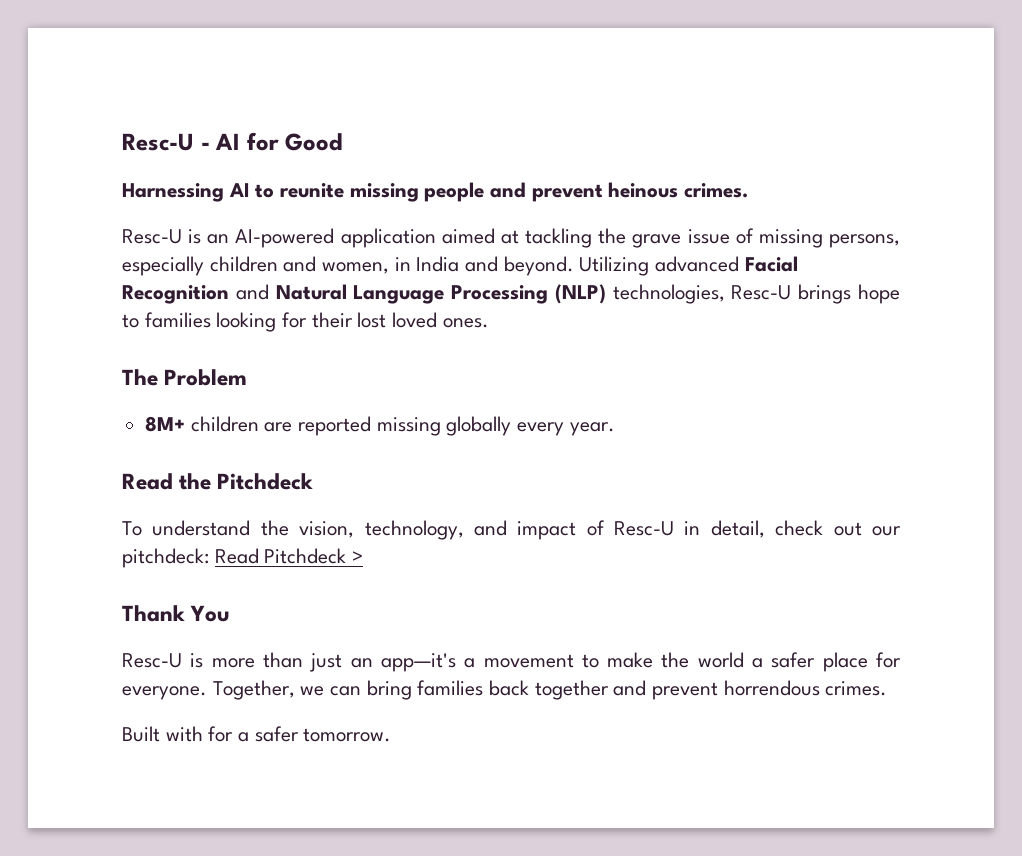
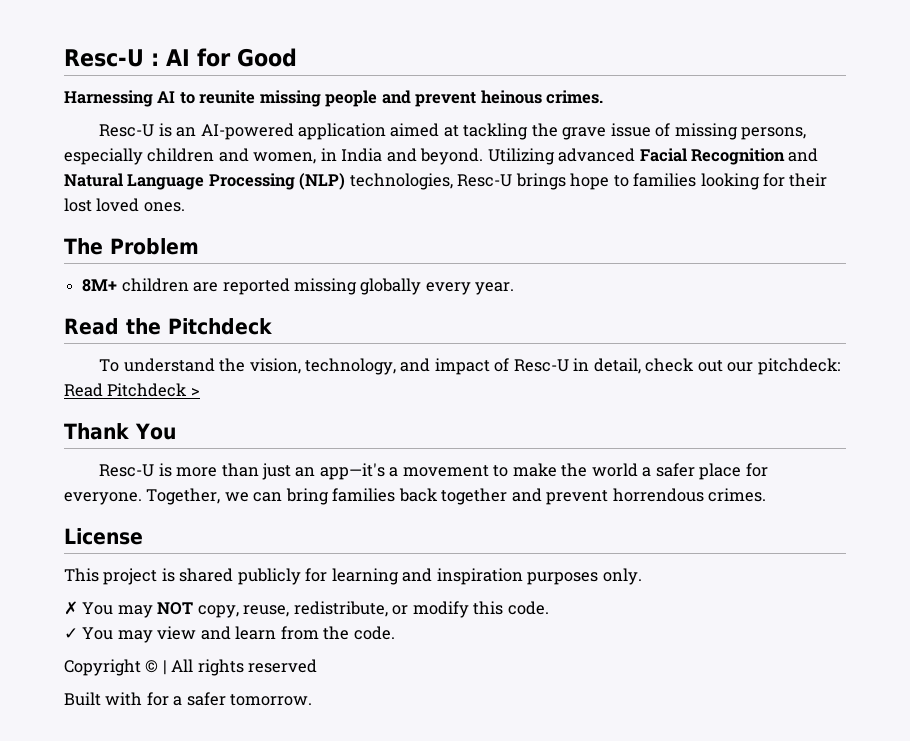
[122,133,210,151] Resc-U - -> [64,49,159,67] Resc-U :
(888, 688) none -> [64,528,143,545] [64,568,642,585] [64,601,549,618] [64,626,395,643] [64,659,318,676] // License // This project is shared publicly for learning and inspiration purposes only. // ✗ You may NOT copy, reuse, redistribute, or modify this code. // ✓ You may view and learn from the code. // Copyright © | All rights reserved

